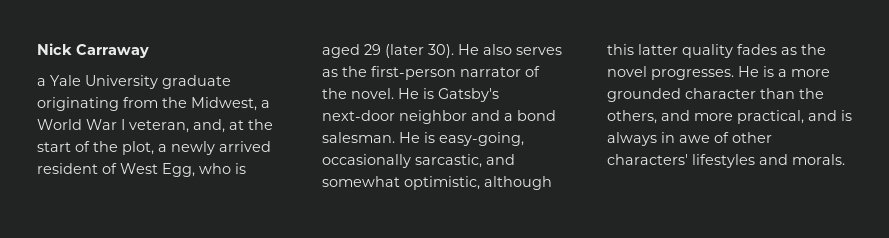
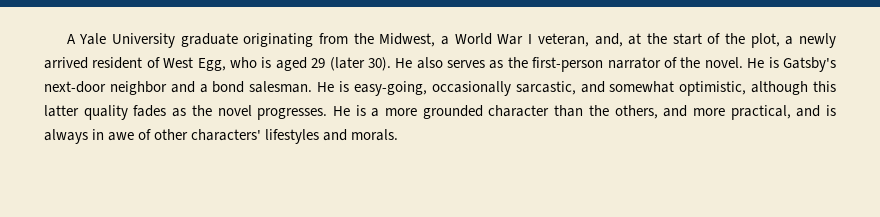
[37,43,149,58] [37,78,46,86] Nick Carraway // a -> [66,34,76,44] A

